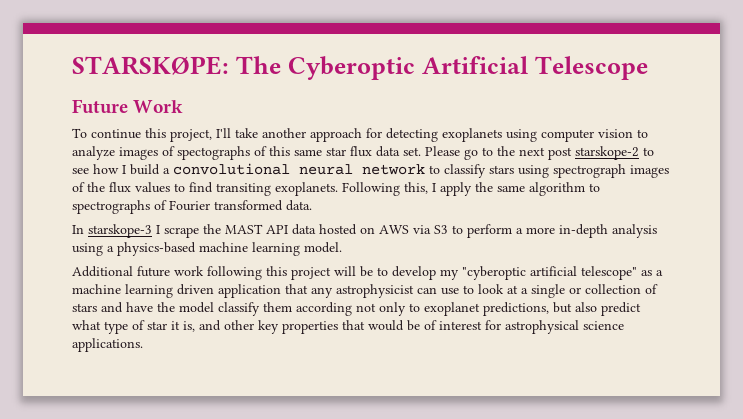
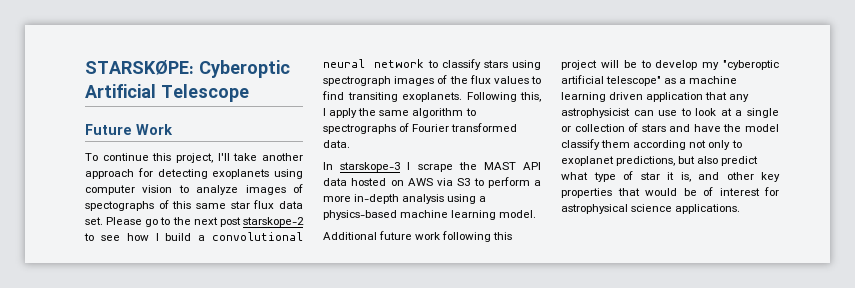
[235,56,281,74] The -> (194, 67) none

